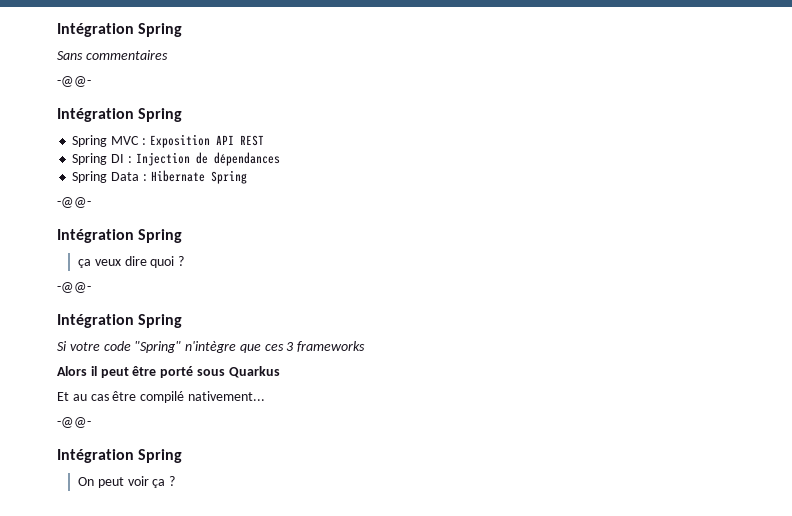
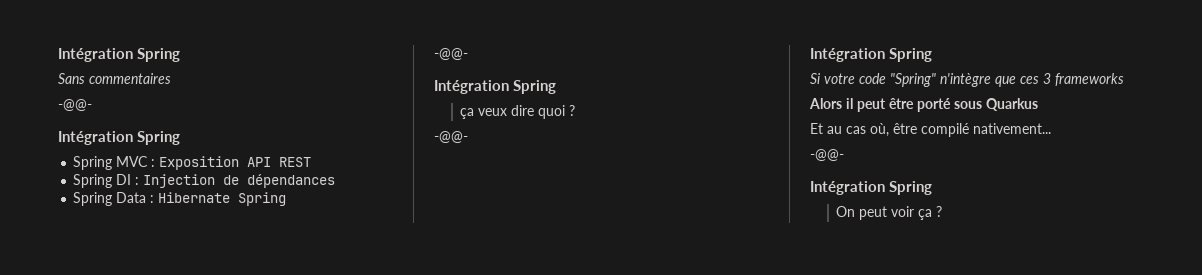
(109, 397) none -> [870,123,889,137] où,

